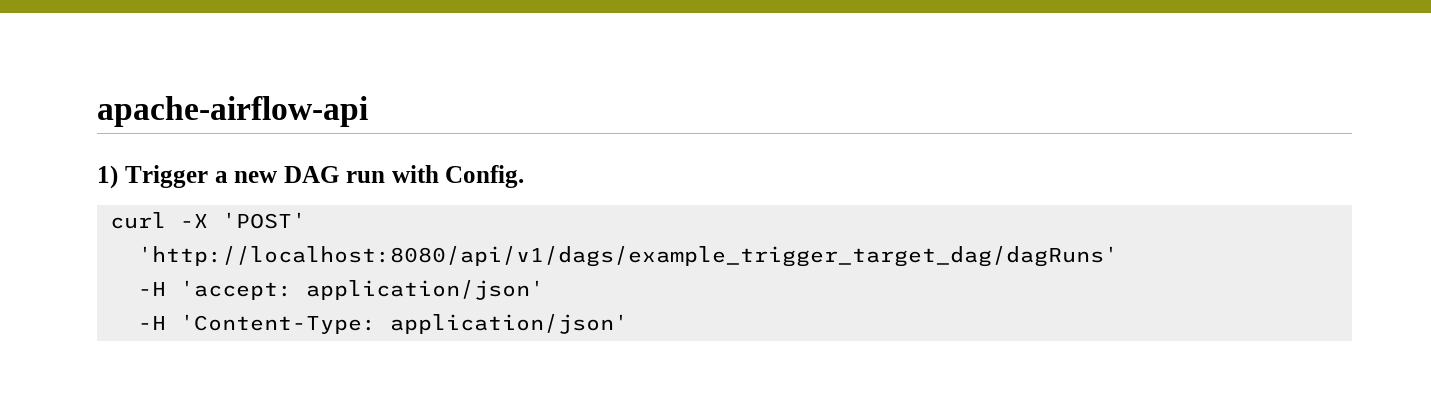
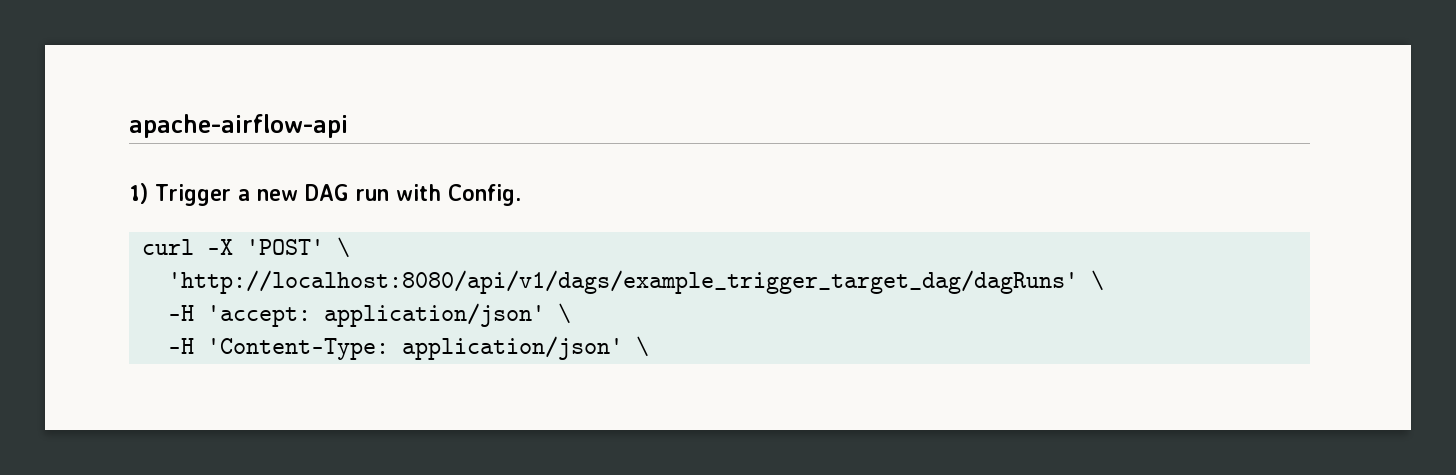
(306, 220) none -> [337,237,351,258] \
(1118, 256) none -> [1091,270,1105,291] \
(544, 290) none -> [558,303,572,324] \
(628, 324) none -> [636,336,650,357] \

